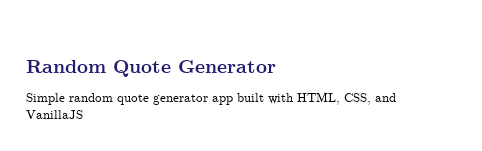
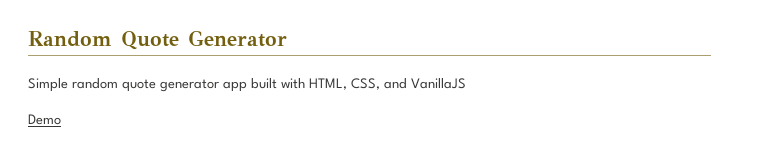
(83, 114) none -> [28,114,61,125] // Demo

